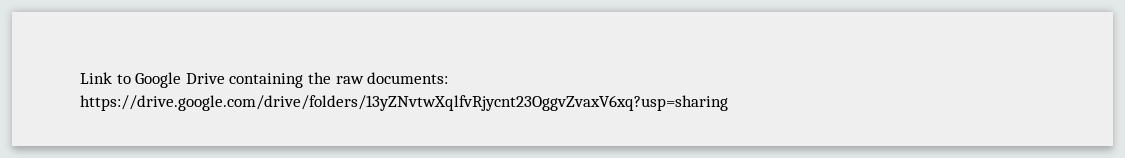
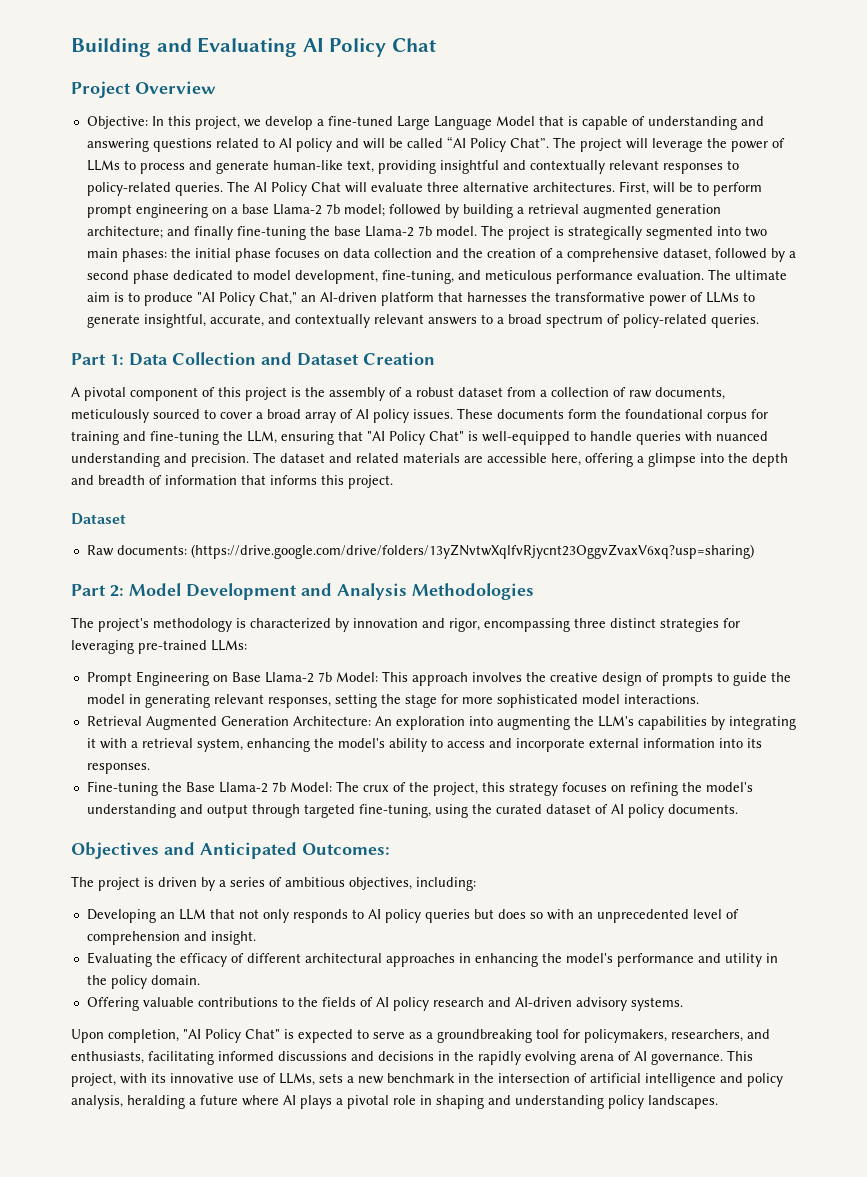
[80,72,449,88] [80,95,728,111] Link to Google Drive containing the raw documents: https://drive.google.com/drive/folders/13yZNvtwXqlfvRjycnt23OggvZvaxV6xq?usp=sharing -> [71,37,436,57] [71,81,216,98] [86,116,764,130] [86,136,785,152] [86,160,739,174] [86,181,762,196] [86,204,721,218] [86,225,767,240] [86,248,796,262] [86,269,787,284] [86,292,755,306] [86,314,759,328] [71,352,435,366] [71,387,725,401] [71,408,768,423] [71,431,768,445] [71,452,788,467] [71,475,393,489] [71,513,126,525] [86,544,754,559] [71,583,534,600] [71,617,740,632] [71,640,247,654] [86,671,791,686] [86,694,699,708] [86,716,796,730] [86,738,762,752] [86,763,150,774] [86,781,753,796] [86,804,738,818] [71,842,390,859] [71,876,476,891] [86,909,739,923] [86,931,256,945] [86,952,778,967] [86,975,200,989] [86,997,683,1011] [71,1029,770,1043] [71,1050,753,1065] [71,1073,783,1087] [71,1095,718,1109] Building and Evaluating AI Policy Chat // Project Overview // Objective: In this project, we develop a fine-tuned Large Language Model that is capable of understanding and answering questions related to AI policy and will be called “AI Policy Chat”. The project will leverage the power of LLMs to process and generate human-like text, providing insightful and contextually relevant responses to policy-related queries. The AI Policy Chat will evaluate three alternative architectures. First, will be to perform prompt engineering on a base Llama-2 7b model; followed by building a retrieval augmented generation architecture; and finally fine-tuning the base Llama-2 7b model. The project is strategically segmented into two main phases: the initial phase focuses on data collection and the creation of a comprehensive dataset, followed by a second phase dedicated to model development, fine-tuning, and meticulous performance evaluation. The ultimate aim is to produce "AI Policy Chat," an AI-driven platform that harnesses the transformative power of LLMs to generate insightful, accurate, and contextually relevant answers to a broad spectrum of policy-related queries. // Part 1: Data Collection and Dataset Creation // A pivotal component of this project is the assembly of a robust dataset from a collection of raw documents, meticulously sourced to cover a broad array of AI policy issues. These documents form the foundational corpus for training and fine-tuning the LLM, ensuring that "AI Policy Chat" is well-equipped to handle queries with nuanced understanding and precision. The dataset and related materials are accessible here, offering a glimpse into the depth and breadth of information that informs this project. // Dataset // Raw documents: (https://drive.google.com/drive/folders/13yZNvtwXqlfvRjycnt23OggvZvaxV6xq?usp=sharing) // Part 2: Model Development and Analysis Methodologies // The project's methodology is characterized by innovation and rigor, encompassing three distinct strategies for leveraging pre-trained LLMs: // Prompt Engineering on Base Llama-2 7b Model: This approach involves the creative design of prompts to guide the model in generating relevant responses, setting the stage for more sophisticated model interactions. // Retrieval Augmented Generation Architecture: An exploration into augmenting the LLM's capabilities by integrating it with a retrieval system, enhancing the model's ability to access and incorporate external information into its responses. // Fine-tuning the Base Llama-2 7b Model: The crux of the project, this strategy focuses on refining the model's understanding and output through targeted fine-tuning, using the curated dataset of AI policy documents. // Objectives and Anticipated Outcomes: // The project is driven by a series of ambitious objectives, including: // Developing an LLM that not only responds to AI policy queries but does so with an unprecedented level of comprehension and insight. // Evaluating the efficacy of different architectural approaches in enhancing the model's performance and utility in the policy domain. // Offering valuable contributions to the fields of AI policy research and AI-driven advisory systems. // Upon completion, "AI Policy Chat" is expected to serve as a groundbreaking tool for policymakers, researchers, and enthusiasts, facilitating informed discussions and decisions in the rapidly evolving arena of AI governance. This project, with its innovative use of LLMs, sets a new benchmark in the intersection of artificial intelligence and policy analysis, heralding a future where AI plays a pivotal role in shaping and understanding policy landscapes.

